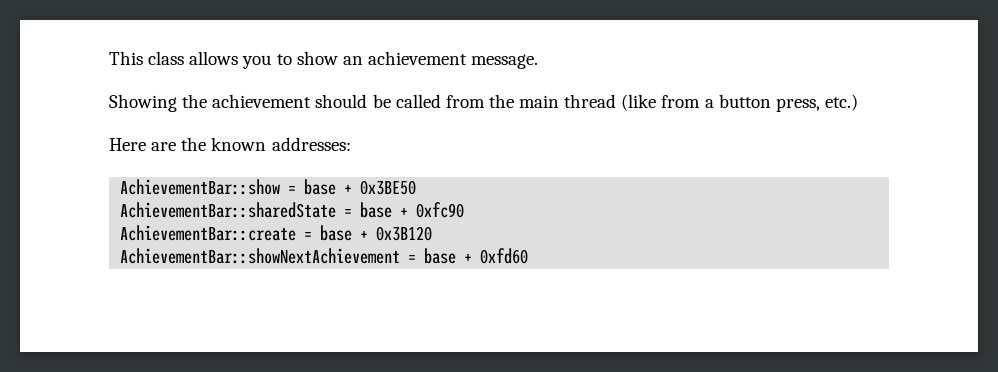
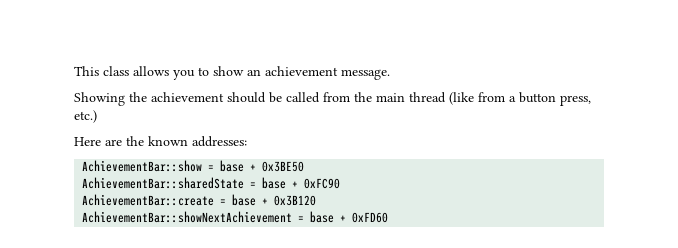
[416,202,465,218] 0xfc90 -> [304,178,341,189] 0xFC90
[480,248,529,264] 0xfd60 -> [352,212,389,223] 0xFD60

